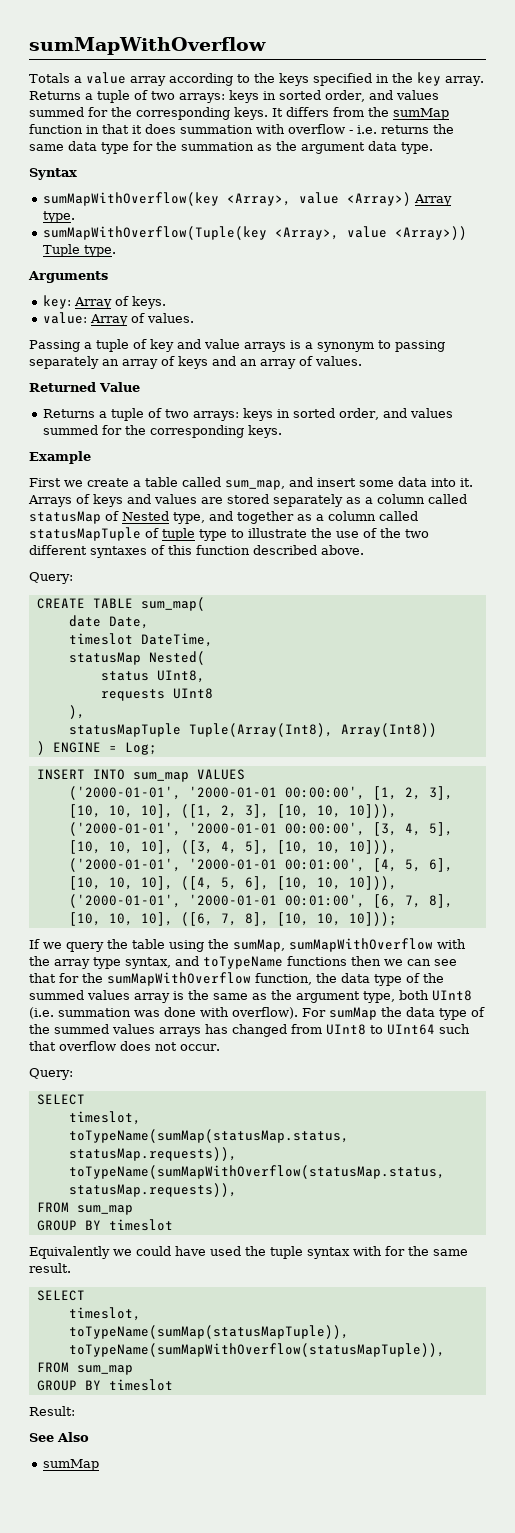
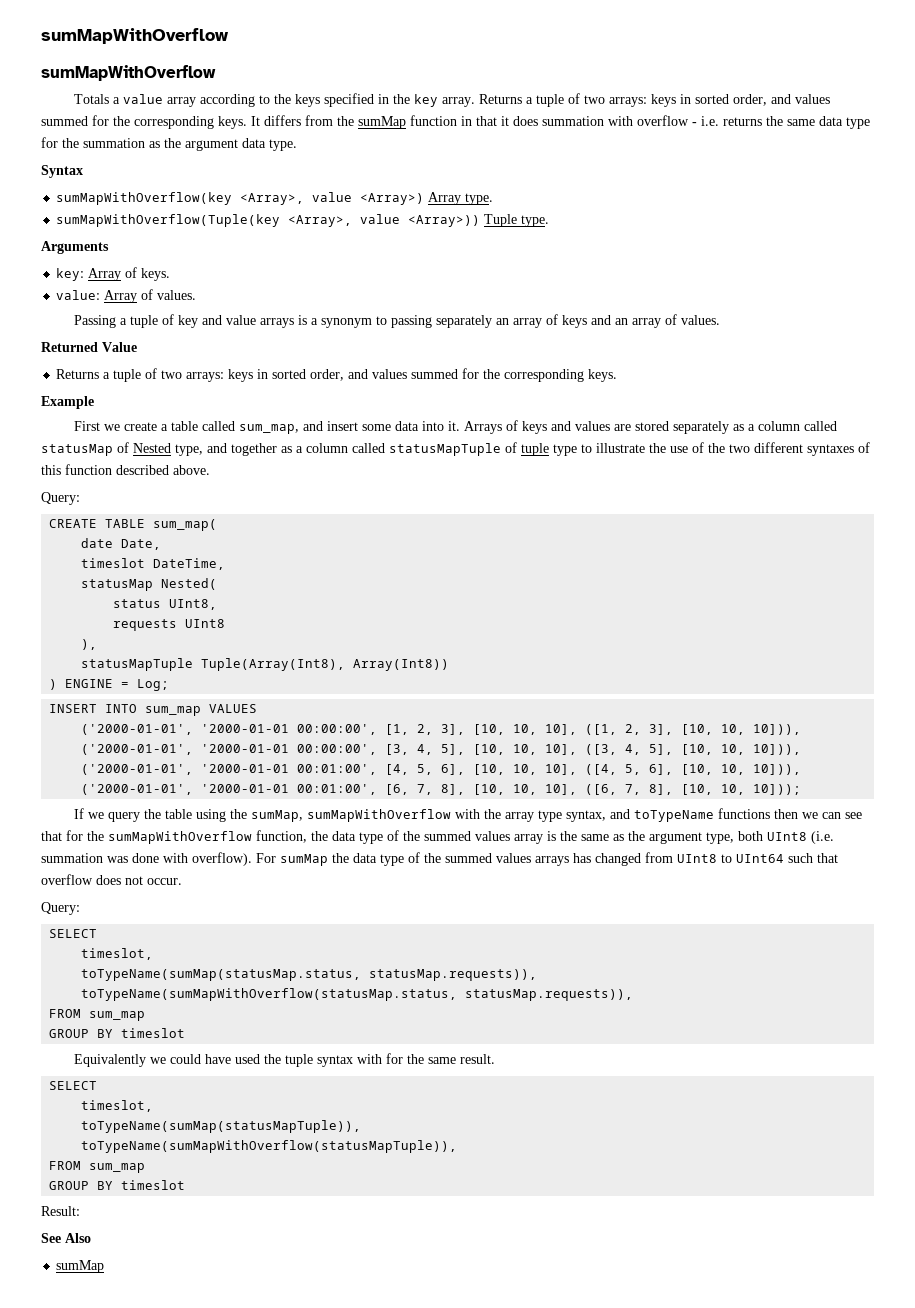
[29,37,266,55] sumMapWithOverflow -> [41,28,229,44] [41,65,216,81] sumMapWithOverflow // sumMapWithOverflow

